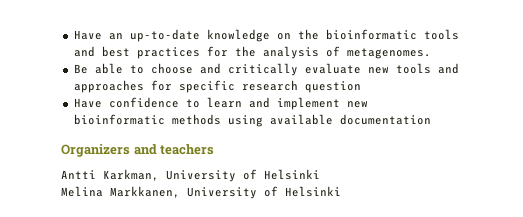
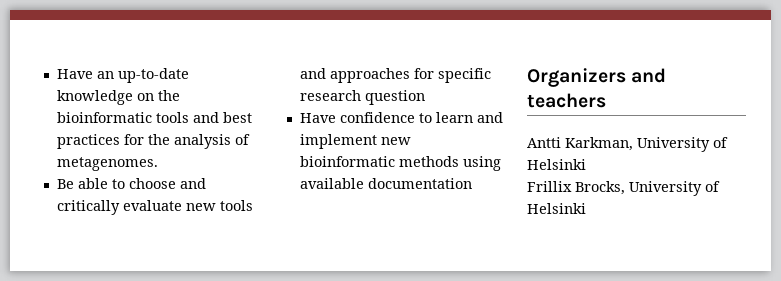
[61,186,180,198] Melina Markkanen, -> [527,181,625,195] Frillix Brocks,

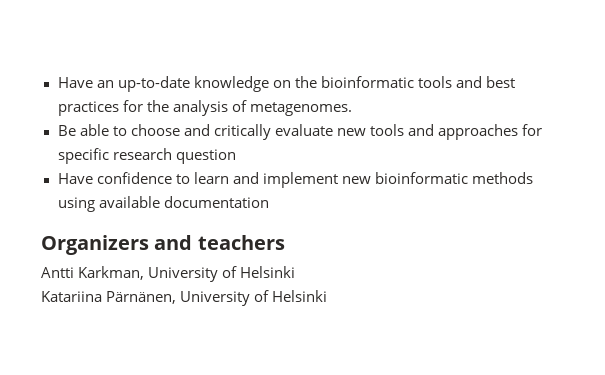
[527,181,625,195] Frillix Brocks, -> [41,291,177,304] Katariina Pärnänen,

